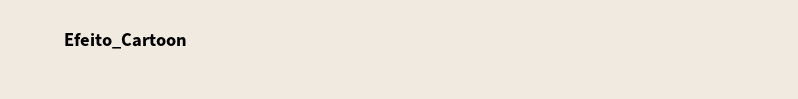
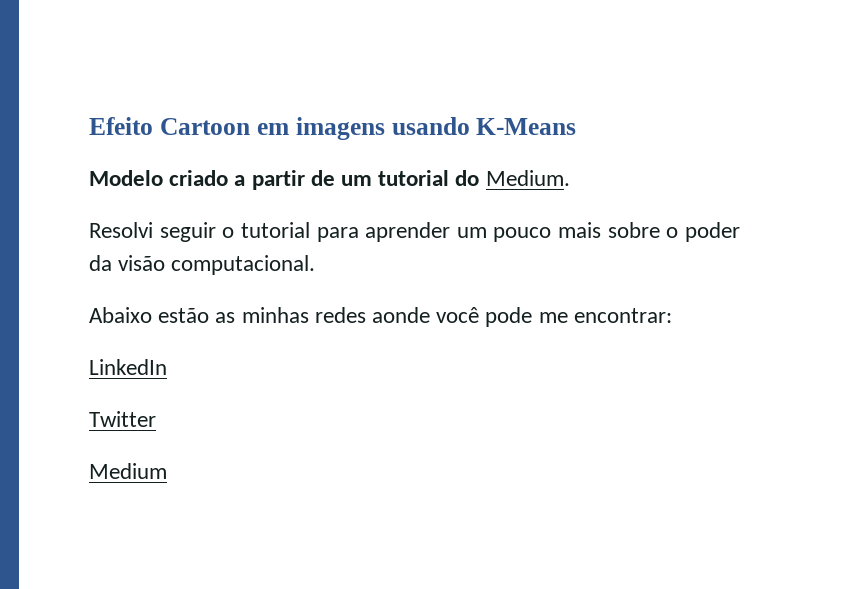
[64,33,187,49] Efeito_Cartoon -> [89,117,577,140] [89,170,570,190] [89,222,740,242] [89,255,316,275] [89,307,672,327] [89,359,167,375] [89,411,156,427] [89,463,167,479] Efeito Cartoon em imagens usando K-Means // Modelo criado a partir de um tutorial do Medium. // Resolvi seguir o tutorial para aprender um pouco mais sobre o poder da visão computacional. // Abaixo estão as minhas redes aonde você pode me encontrar: // LinkedIn // Twitter // Medium

